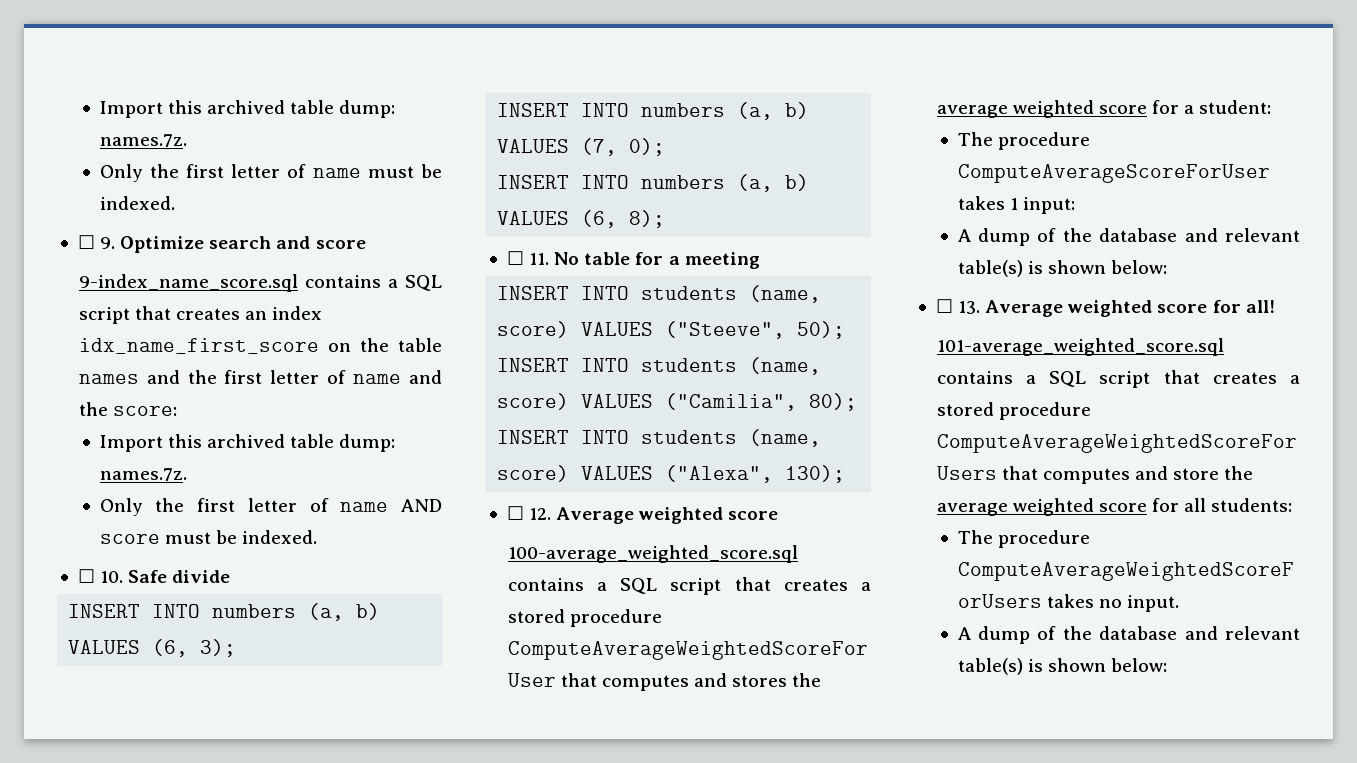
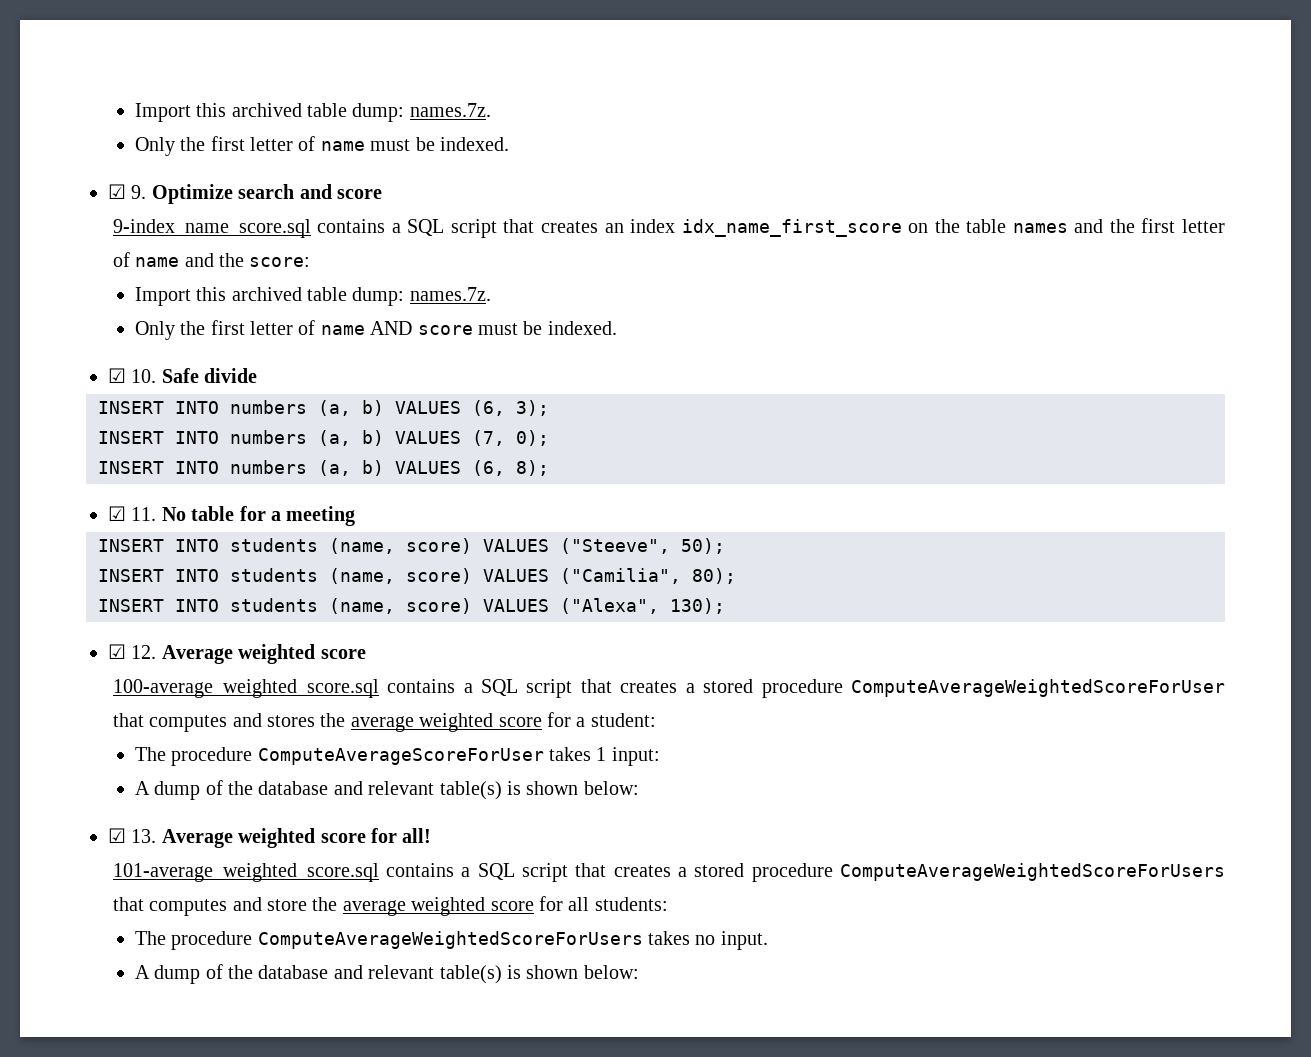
[77,235,95,249] ☐ -> [108,184,126,199] ☑
[77,569,95,583] ☐ -> [108,368,126,383] ☑
[506,251,524,265] ☐ -> [108,506,126,521] ☑
[506,506,524,520] ☐ -> [108,644,126,659] ☑
[935,299,953,313] ☐ -> [108,828,126,843] ☑

